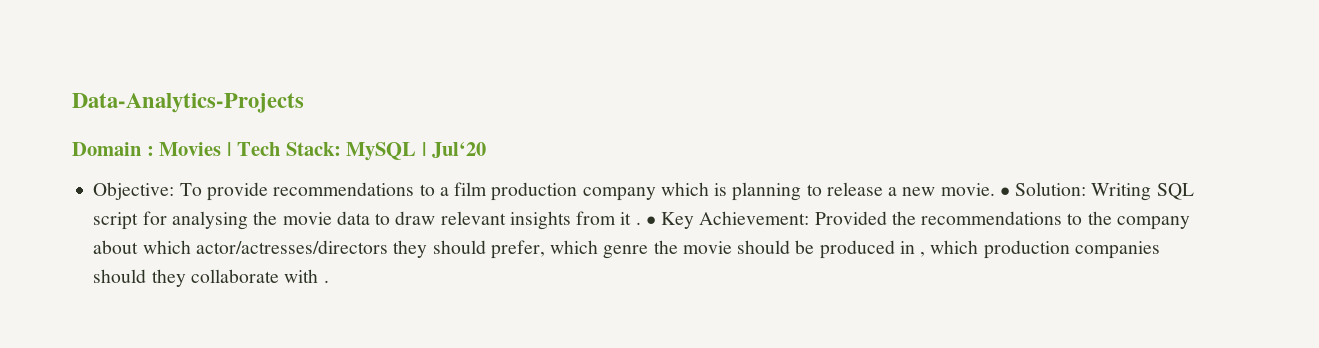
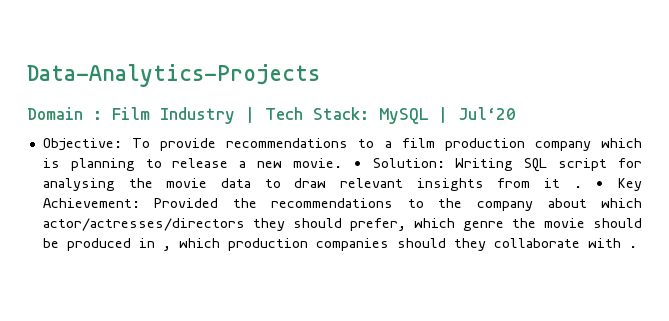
[159,142,222,156] Movies -> [112,107,235,124] Film Industry

